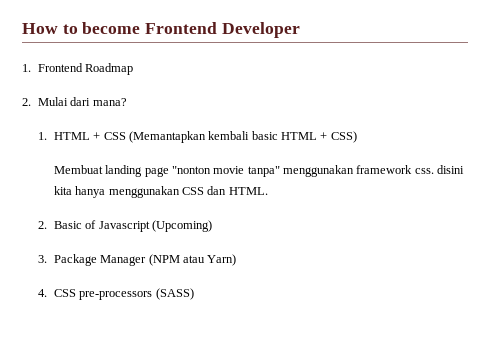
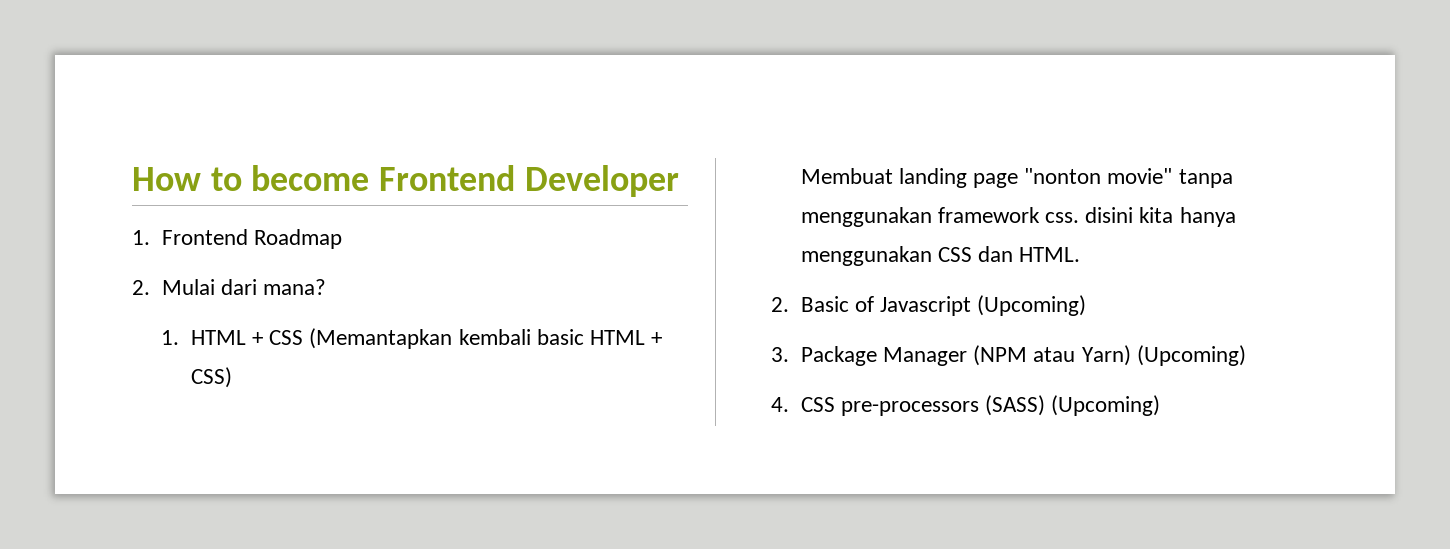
[213,166,280,177] movie tanpa" -> [1107,168,1233,188] movie" tanpa
(237, 260) none -> [1136,345,1246,366] (Upcoming)
(194, 294) none -> [1051,395,1161,416] (Upcoming)

